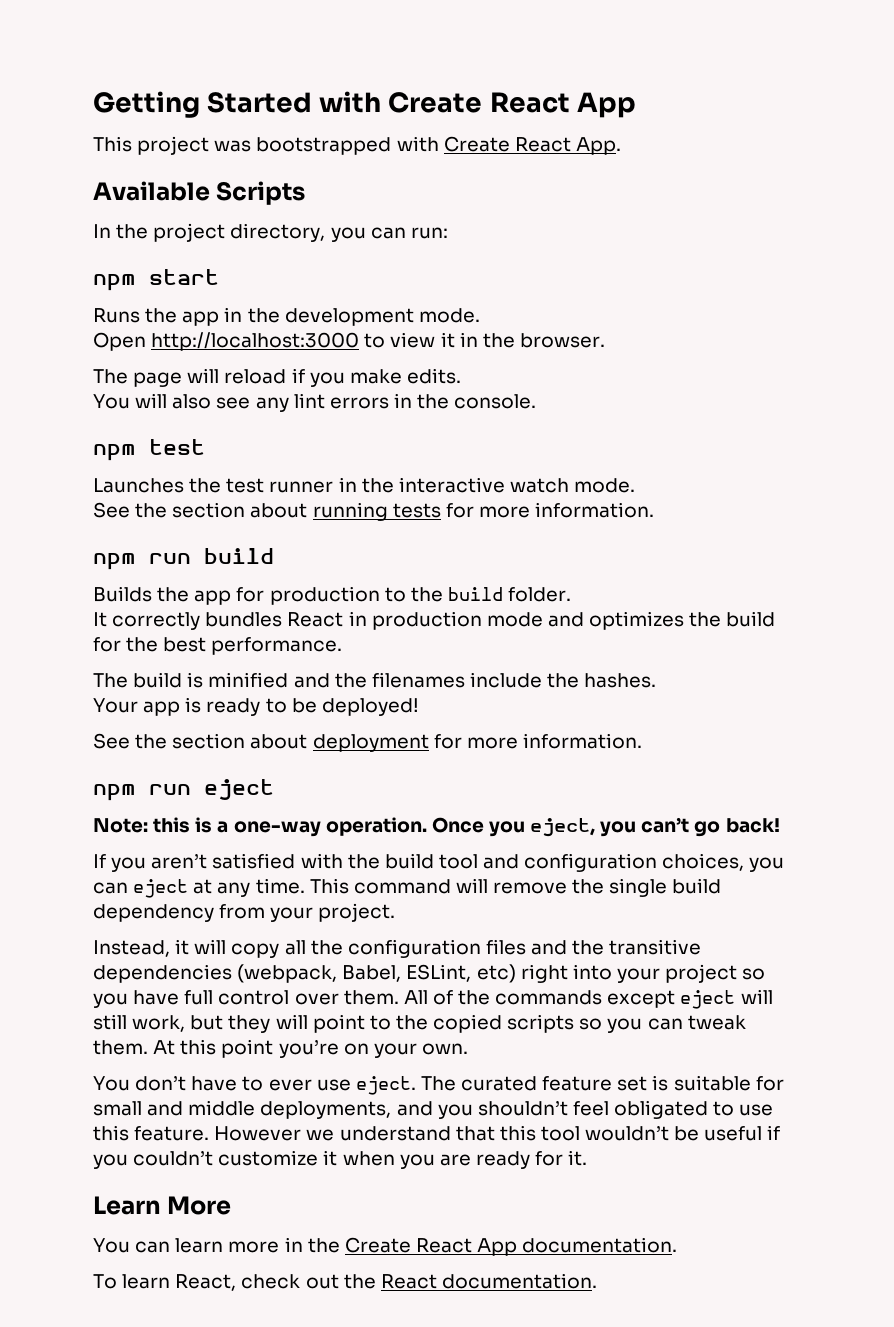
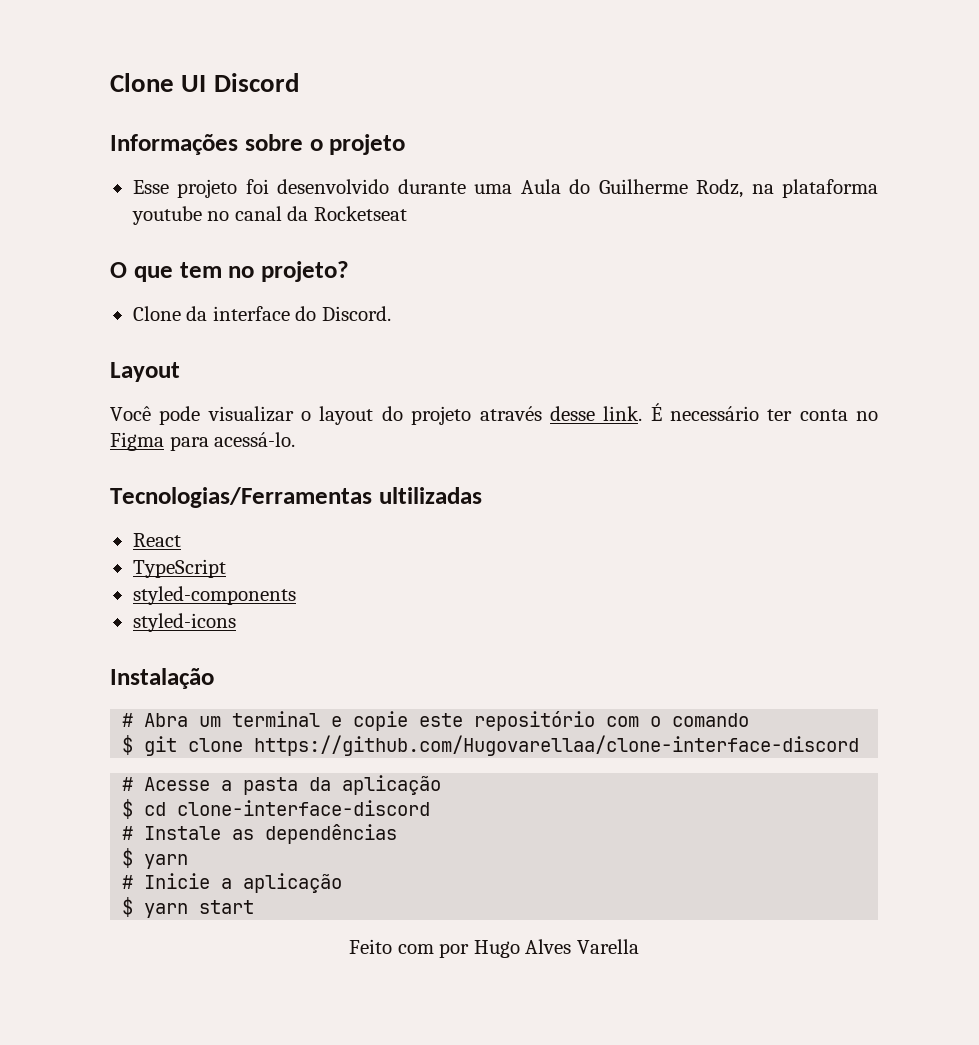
[93,91,636,118] [93,136,621,155] [93,181,306,205] [93,223,448,242] [93,269,219,291] [93,307,480,326] [93,332,605,351] [93,368,461,387] [93,393,537,412] [93,439,205,461] [93,477,636,493] [93,502,655,521] [93,548,274,570] [93,586,572,605] [93,611,776,630] [93,637,343,655] [93,672,657,688] [93,697,419,716] [93,733,642,752] [93,779,274,801] [93,817,780,837] [93,853,785,872] [93,878,722,898] [93,903,396,922] [93,939,702,958] [93,964,766,983] [93,989,773,1009] [93,1014,746,1033] [93,1039,468,1058] [93,1075,784,1095] [93,1100,774,1119] [93,1125,781,1141] [93,1150,588,1169] [93,1196,232,1215] [93,1237,678,1256] [93,1273,597,1291] Getting Started with Create React App // This project was bootstrapped with Create React App. // Available Scripts // In the project directory, you can run: // npm start // Runs the app in the development mode. // Open http://localhost:3000 to view it in the browser. // The page will reload if you make edits. // You will also see any lint errors in the console. // npm test // Launches the test runner in the interactive watch mode. // See the section about running tests for more information. // npm run build // Builds the app for production to the build folder. // It correctly bundles React in production mode and optimizes the build for the best performance. // The build is minified and the filenames include the hashes. // Your app is ready to be deployed! // See the section about deployment for more information. // npm run eject // Note: this is a one-way operation. Once you eject, you can’t go back! // If you aren’t satisfied with the build tool and configuration choices, you can eject at any time. This command will remove the single build dependency from your project. // Instead, it will copy all the configuration files and the transitive dependencies (webpack, Babel, ESLint, etc) right into your project so you have full control over them. All of the commands except eject will still work, but they will point to the copied scripts so you can tweak them. At this point you’re on your own. // You don’t have to ever use eject. The curated feature set is suitable for small and middle deployments, and you shouldn’t feel obligated to use this feature. However we understand that this tool wouldn’t be useful if you couldn’t customize it when you are ready for it. // Learn More // You can learn more in the Create React App documentation. // To learn React, check out the React documentation. -> [110,73,299,92] [110,134,406,155] [132,179,878,198] [131,206,407,225] [110,261,349,282] [132,306,391,321] [110,362,180,382] [110,403,878,425] [110,432,296,451] [110,487,482,508] [132,533,181,547] [132,559,226,578] [132,586,296,605] [132,613,236,632] [110,668,214,689] [122,711,750,731] [122,735,860,756] [122,775,442,795] [122,799,431,819] [122,824,398,844] [122,848,189,869] [122,873,343,893] [122,897,255,918] [349,939,639,958] Clone UI Discord // Informações sobre o projeto // Esse projeto foi desenvolvido durante uma Aula do Guilherme Rodz, na plataforma youtube no canal da Rocketseat // O que tem no projeto? // Clone da interface do Discord. // Layout // Você pode visualizar o layout do projeto através desse link. É necessário ter conta no Figma para acessá-lo. // Tecnologias/Ferramentas ultilizadas // React // TypeScript // styled-components // styled-icons // Instalação // # Abra um terminal e copie este repositório com o comando // $ git clone https://github.com/Hugovarellaa/clone-interface-discord // # Acesse a pasta da aplicação // $ cd clone-interface-discord // # Instale as dependências // $ yarn // # Inicie a aplicação // $ yarn start // Feito com por Hugo Alves Varella

